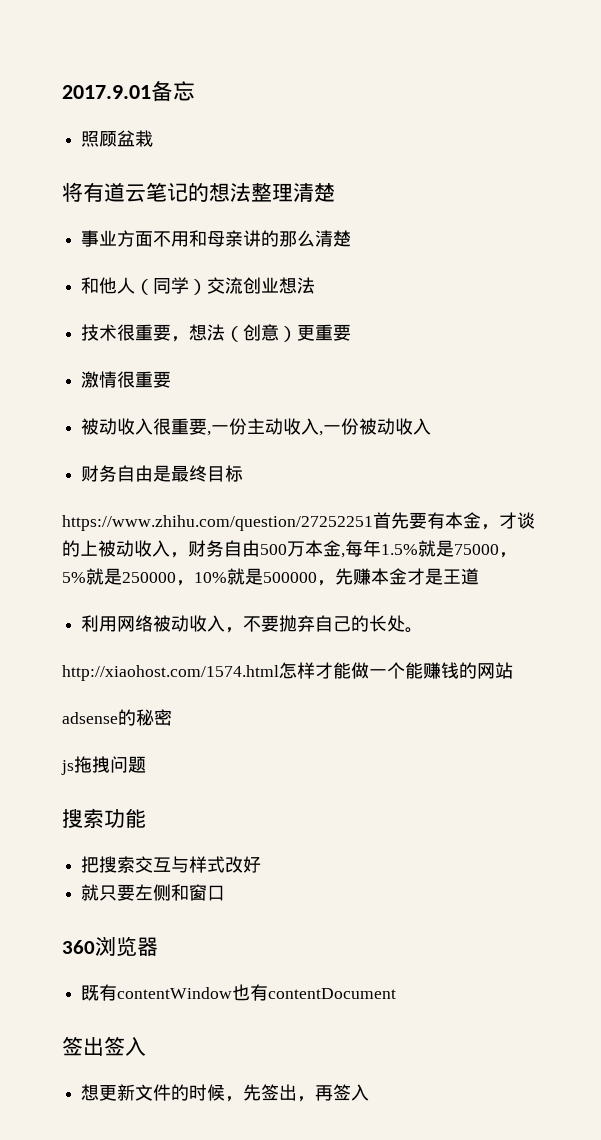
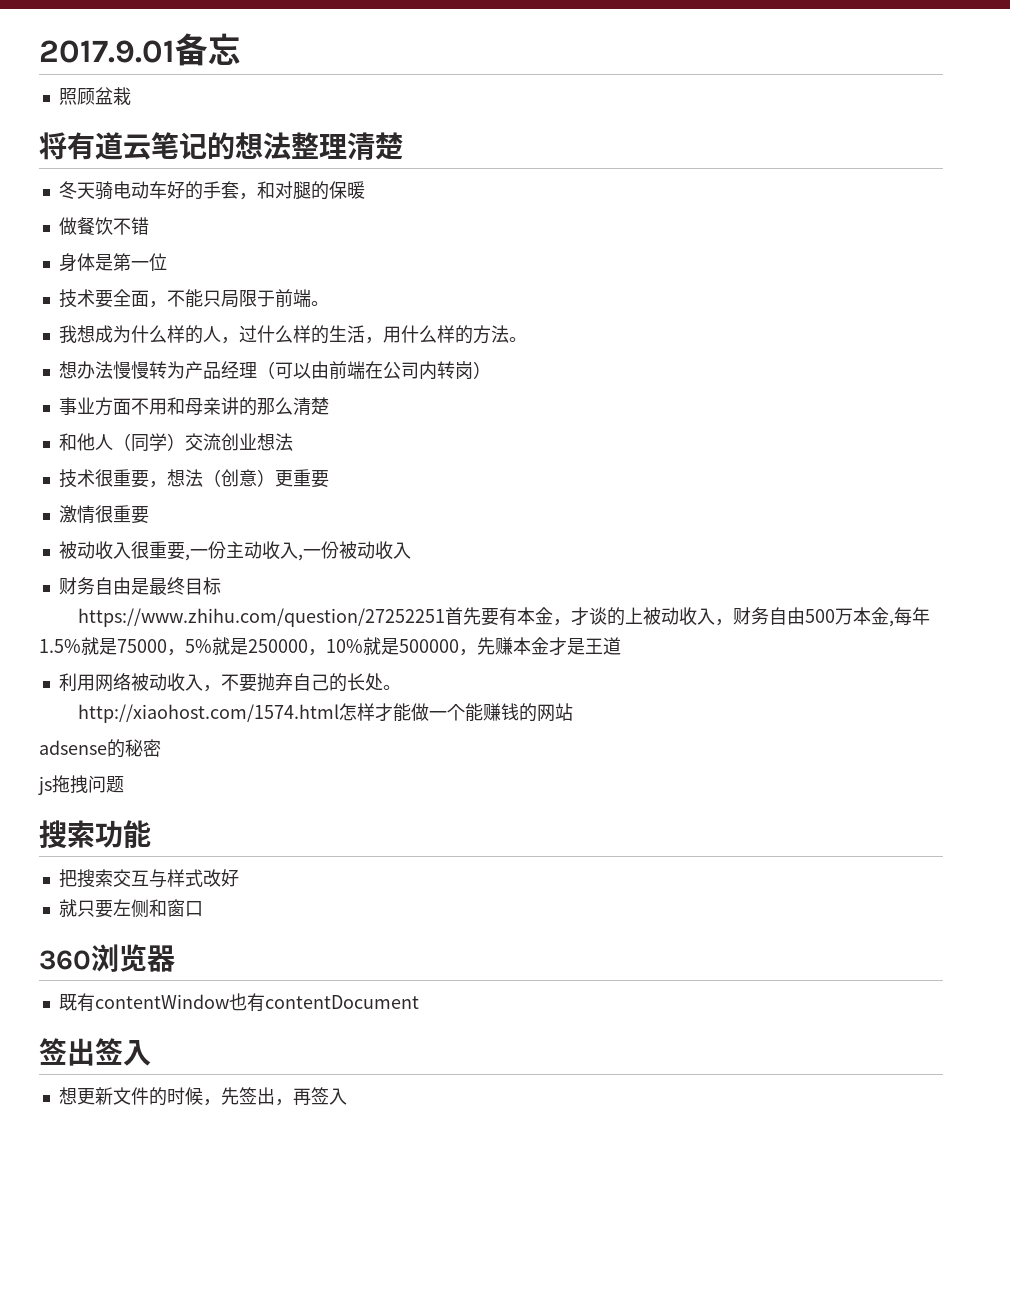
(335, 192) none -> [58,181,365,200] [58,217,149,235] [58,253,167,272] [58,289,329,308] [58,325,527,344] [58,361,491,380] // 冬天骑电动车好的手套，和对腿的保暖 // 做餐饮不错 // 身体是第一位 // 技术要全面，不能只局限于前端。 // 我想成为什么样的人，过什么样的生活，用什么样的方法。 // 想办法慢慢转为产品经理（可以由前端在公司内转岗）

